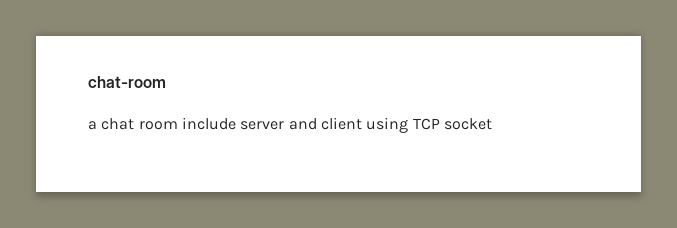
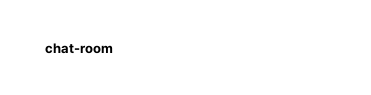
[88,117,492,133] // a chat room include server and client using TCP socket -> (113, 48) none

